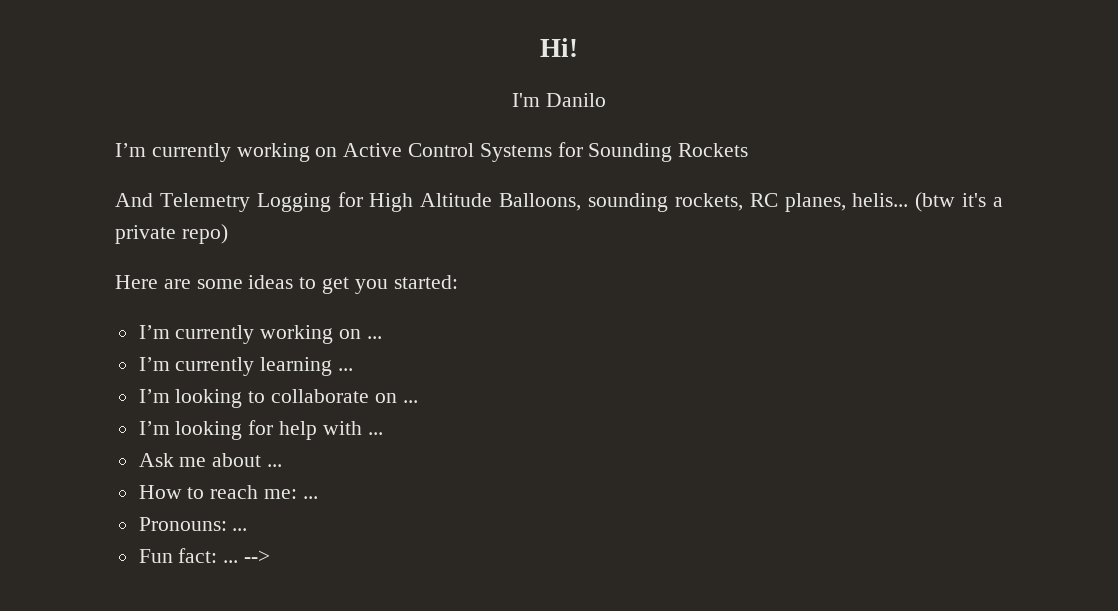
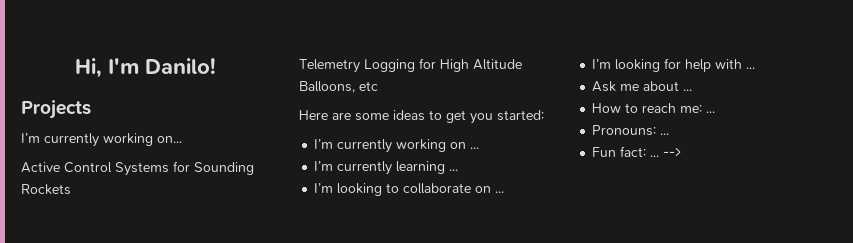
[540,38,578,57] [512,93,606,107] [115,143,338,162] Hi! // I'm Danilo // I’m currently working on -> [74,58,216,78] [21,100,91,119] [21,133,182,147] Hi, I'm Danilo! // Projects // I’m currently working on... //
[115,193,153,207] And -> (71, 189) none
[588,192,1004,212] [115,224,228,244] sounding rockets, RC planes, helis... (btw it's a private repo) -> [359,81,378,91] etc

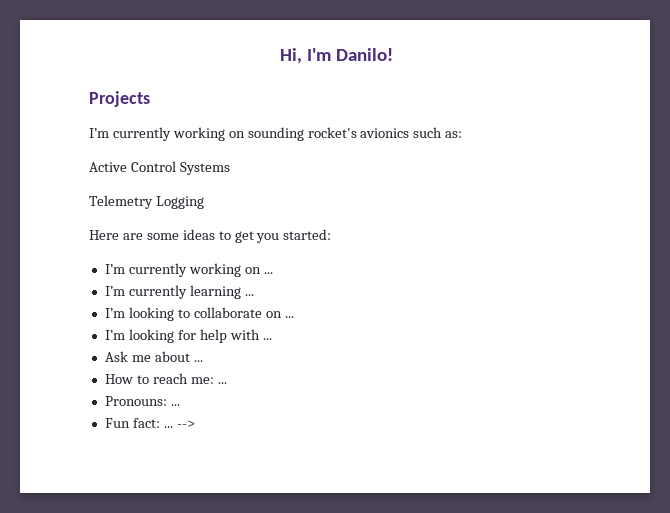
[157,136,182,143] on... -> [228,127,463,141] on sounding rocket's avionics such as:
[173,161,254,175] [21,184,71,195] for Sounding Rockets -> (230, 168) none
[419,58,522,72] [299,81,378,93] for High Altitude Balloons, etc -> (204, 202) none

